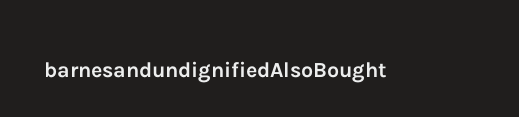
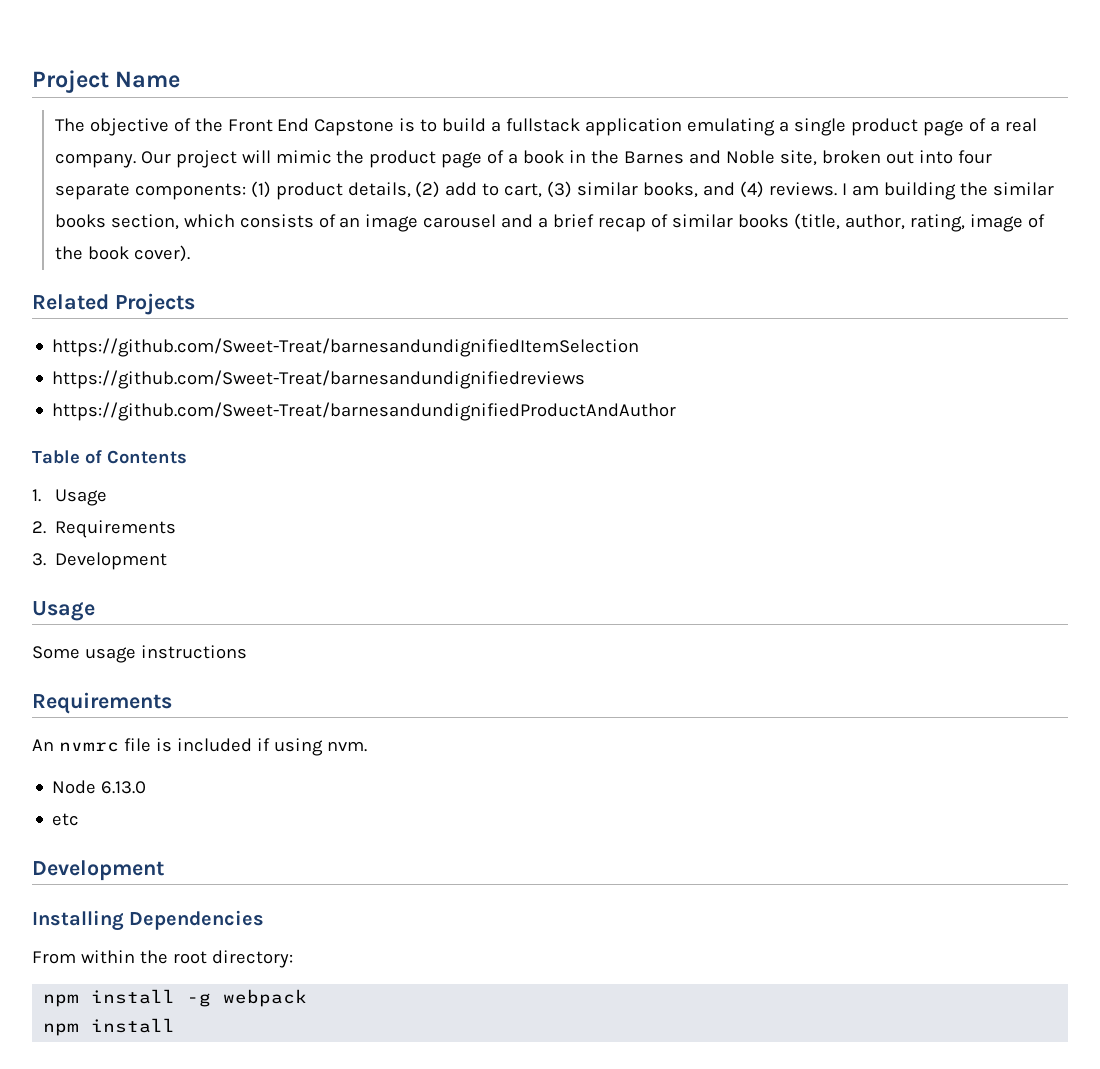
[44,61,386,83] barnesandundignifiedAlsoBought -> [32,70,181,93] [54,118,1038,136] [54,150,993,168] [54,181,1055,200] [54,213,1046,232] [54,245,190,262] [32,293,195,315] [52,338,640,357] [52,370,586,389] [52,402,677,421] [32,450,187,464] [32,489,107,506] [32,520,177,538] [32,552,168,570] [32,601,95,621] [32,645,247,663] [32,692,172,714] [32,738,367,756] [52,780,147,794] [52,813,80,826] [32,860,164,881] [32,910,265,931] [32,950,293,968] [43,989,308,1007] [43,1018,176,1036] Project Name // The objective of the Front End Capstone is to build a fullstack application emulating a single product page of a real company. Our project will mimic the product page of a book in the Barnes and Noble site, broken out into four separate components: (1) product details, (2) add to cart, (3) similar books, and (4) reviews. I am building the similar books section, which consists of an image carousel and a brief recap of similar books (title, author, rating, image of the book cover). // Related Projects // https://github.com/Sweet-Treat/barnesandundignifiedItemSelection // https://github.com/Sweet-Treat/barnesandundignifiedreviews // https://github.com/Sweet-Treat/barnesandundignifiedProductAndAuthor // Table of Contents // 1. Usage // 2. Requirements // 3. Development // Usage // Some usage instructions // Requirements // An nvmrc file is included if using nvm. // Node 6.13.0 // etc // Development // Installing Dependencies // From within the root directory: // npm install -g webpack // npm install

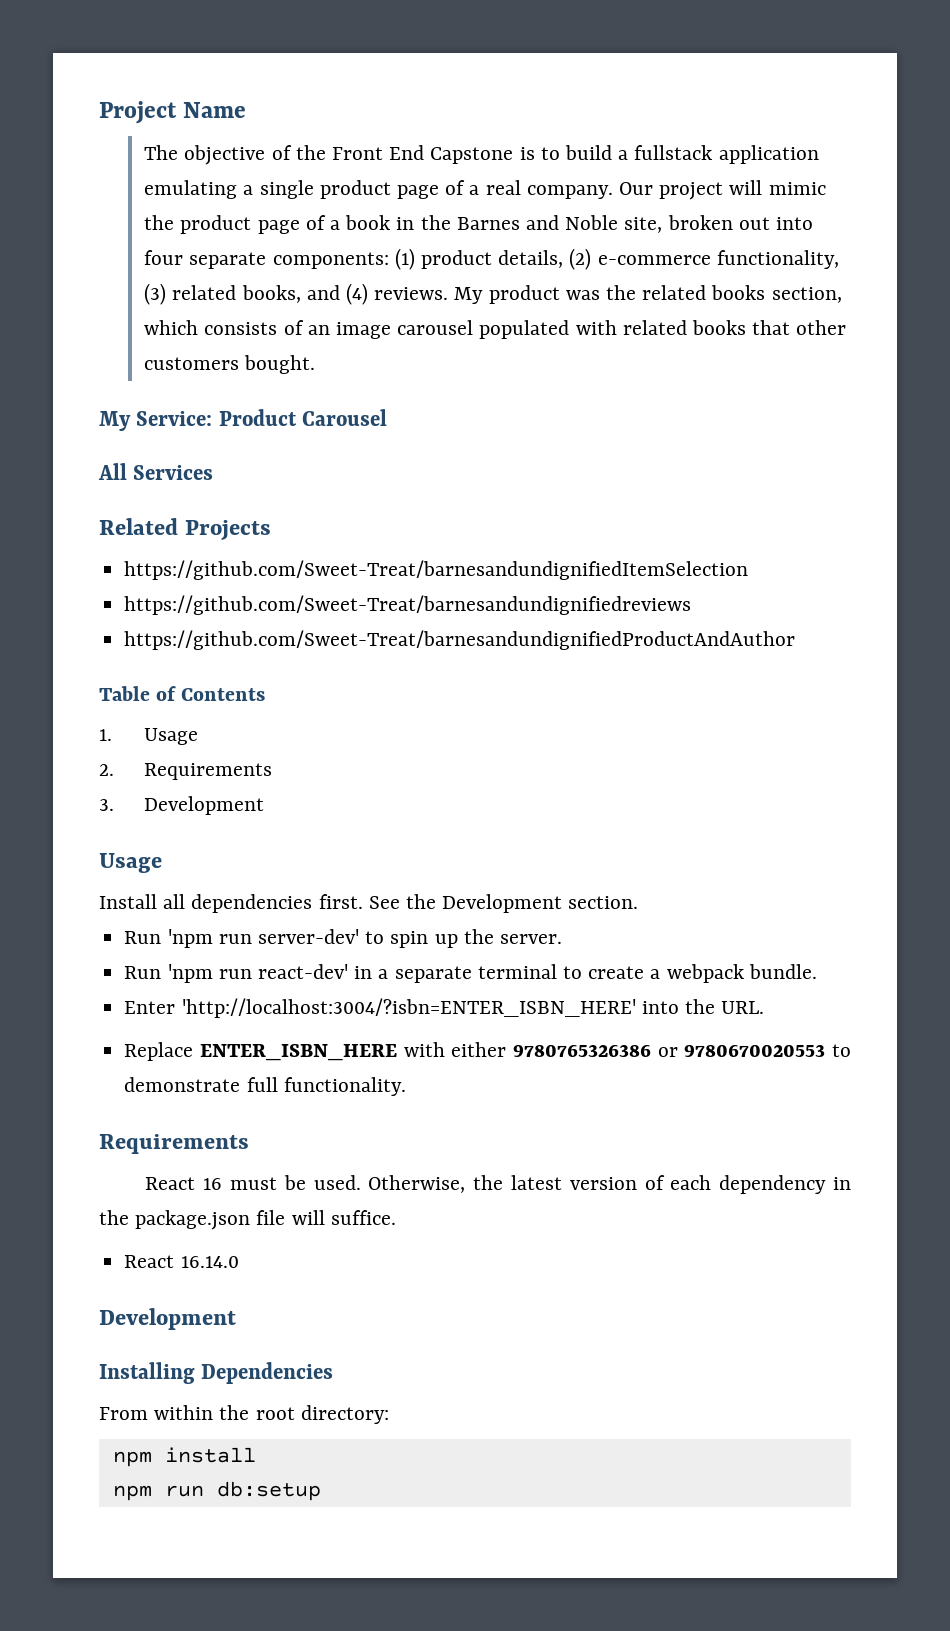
[445,181,1055,200] add to cart, (3) similar books, and (4) reviews. I am building the similar -> [597,250,839,269] [144,283,707,305] e-commerce functionality, (3) related books, and (4) reviews. My product was the related
[501,213,1046,232] [54,245,190,262] and a brief recap of similar books (title, author, rating, image of the book cover). -> [479,320,847,339] [144,355,316,374] [99,409,388,431] [98,463,214,480] populated with related books that other customers bought. // My Service: Product Carousel // All Services
[32,645,247,663] [32,692,172,714] [32,738,367,756] [52,780,147,794] [52,813,80,826] Some usage instructions // Requirements // An nvmrc file is included if using nvm. // Node 6.13.0 // etc -> [99,894,639,913] [124,929,562,948] [124,964,817,983] [124,998,765,1018] [124,1042,851,1061] [124,1077,406,1096] [99,1134,249,1154] [145,1175,851,1194] [99,1210,396,1230] [124,1255,239,1268] Install all dependencies first. See the Development section. // Run 'npm run server-dev' to spin up the server. // Run 'npm run react-dev' in a separate terminal to create a webpack bundle. // Enter 'http://localhost:3004/?isbn=ENTER_ISBN_HERE' into the URL. // Replace ENTER_ISBN_HERE with either 9780765326386 or 9780670020553 to demonstrate full functionality. // Requirements // React 16 must be used. Otherwise, the latest version of each dependency in the package.json file will suffice. // React 16.14.0
[187,989,308,1007] [43,1018,176,1036] -g webpack // npm install -> [112,1481,321,1501] // npm run db:setup

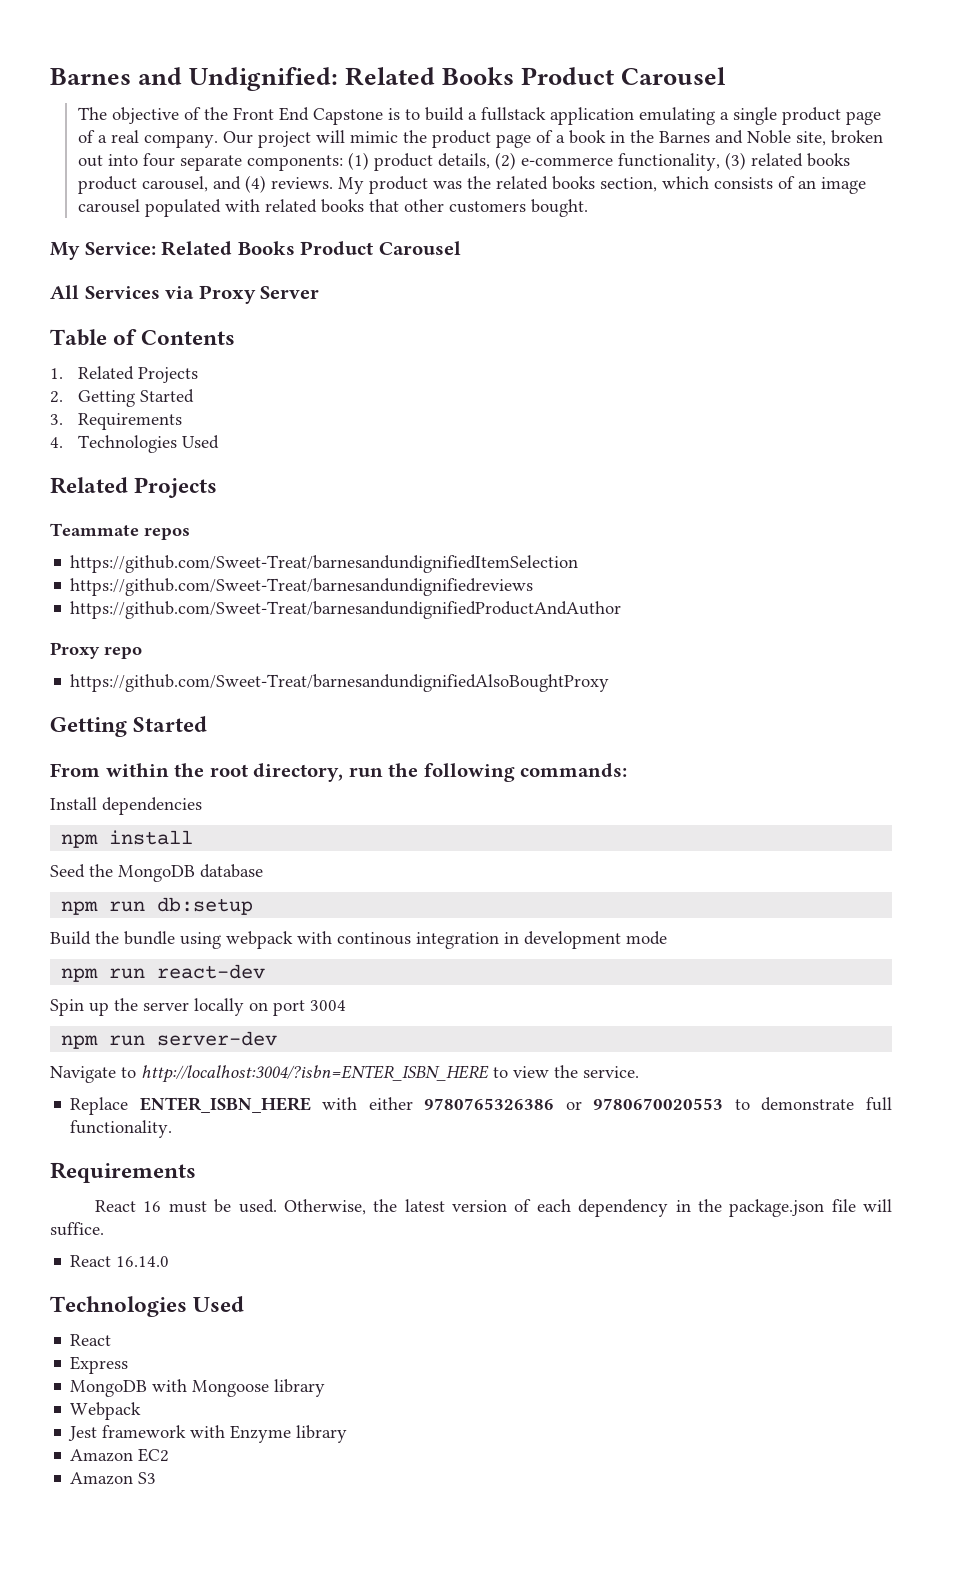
[99,101,247,124] Project Name -> [50,67,727,91] Barnes and Undignified: Related Books Product Carousel
[241,285,301,303] books, -> [806,153,850,167] [77,176,208,194] books product carousel,
(213, 418) none -> [161,241,295,256] Related Books
[99,518,271,540] // Related Projects -> [165,285,320,304] [50,329,236,346] [50,366,198,383] [50,389,194,407] [50,413,182,430] [50,435,219,453] [50,477,218,498] [50,523,190,540] via Proxy Server // Table of Contents // 1. Related Projects // 2. Getting Started // 3. Requirements // 4. Technologies Used // Related Projects // Teammate repos
[99,686,266,701] [99,728,199,745] [99,763,273,780] [99,796,265,815] [99,853,162,873] Table of Contents // 1. Usage // 2. Requirements // 3. Development // Usage -> [50,642,142,659] [70,674,610,692] [50,716,208,737] [50,763,628,782] Proxy repo // https://github.com/Sweet-Treat/barnesandundignifiedAlsoBoughtProxy // Getting Started // From within the root directory, run the following commands:
[163,894,186,909] all -> (97, 803) none
[318,894,639,913] [124,929,562,948] [124,964,817,983] [124,998,765,1018] first. See the Development section. // Run 'npm run server-dev' to spin up the server. // Run 'npm run react-dev' in a separate terminal to create a webpack bundle. // Enter 'http://localhost:3004/?isbn=ENTER_ISBN_HERE' into the URL. -> [61,830,194,848] [50,864,263,882] [61,897,254,915] [50,931,667,949] [61,964,266,982] [50,998,346,1016] [61,1031,278,1049] [50,1065,639,1083] // npm install // Seed the MongoDB database // npm run db:setup // Build the bundle using webpack with continous integration in development mode // npm run react-dev // Spin up the server locally on port 3004 // npm run server-dev // Navigate to http://localhost:3004/?isbn=ENTER_ISBN_HERE to view the service.
[99,1308,236,1330] [99,1362,334,1384] [99,1405,389,1424] [112,1447,256,1467] [112,1481,321,1501] Development // Installing Dependencies // From within the root directory: // npm install // npm run db:setup -> [50,1296,245,1317] [70,1334,112,1346] [70,1356,129,1374] [70,1379,326,1397] [70,1402,142,1420] [68,1425,348,1443] [70,1448,170,1462] [70,1472,157,1485] Technologies Used // React // Express // MongoDB with Mongoose library // Webpack // Jest framework with Enzyme library // Amazon EC2 // Amazon S3

